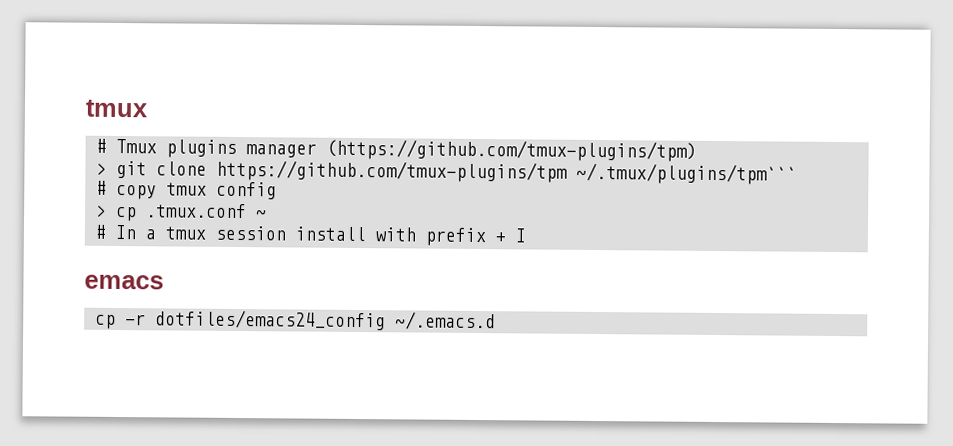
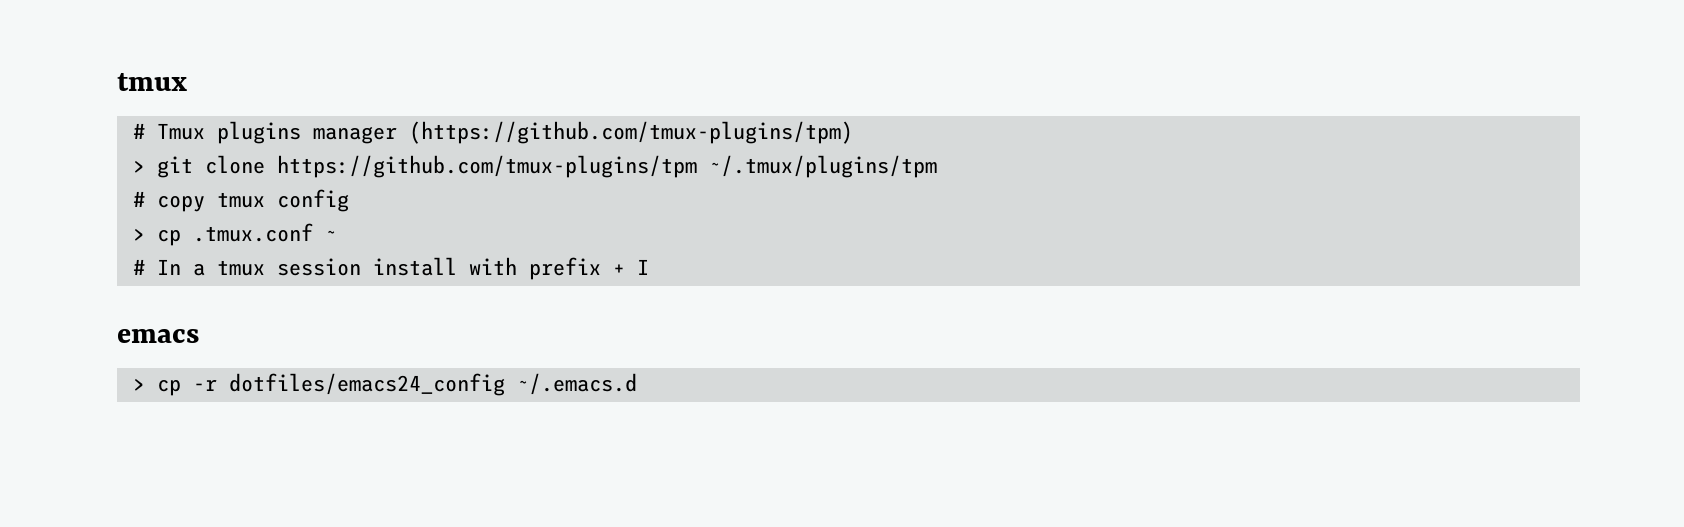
[576,162,798,185] ~/.tmux/plugins/tpm``` -> [708,155,937,178] ~/.tmux/plugins/tpm
(164, 282) none -> [132,378,145,391] >

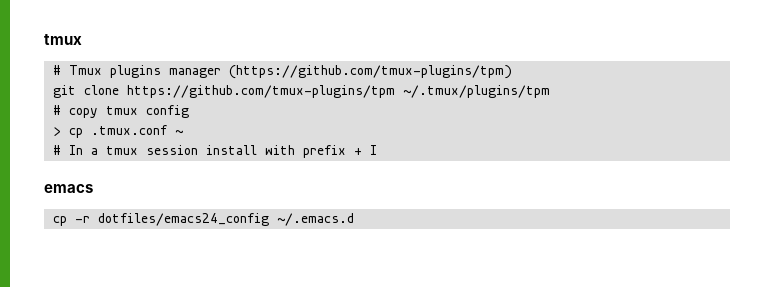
[132,160,145,173] > -> (513, 72) none
[132,378,145,391] > -> (93, 188) none

